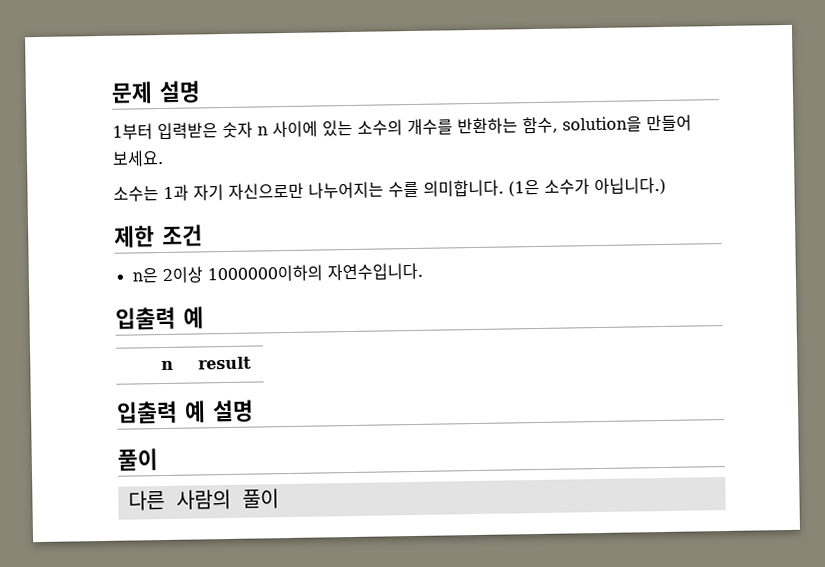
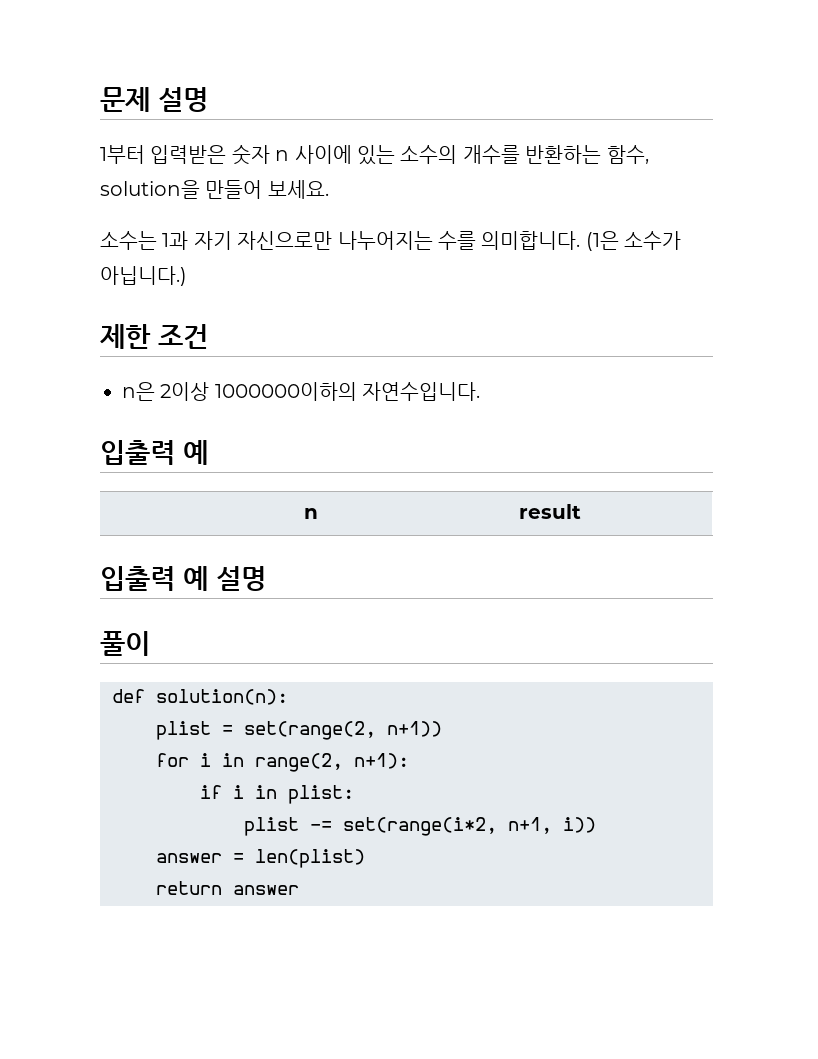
[127,488,279,511] 다른 사람의 풀이 -> [112,689,288,705] [156,721,442,740] [156,753,409,772] [200,785,354,804] [244,817,596,836] [156,849,365,868] [156,881,299,895] def solution(n): // plist = set(range(2, n+1)) // for i in range(2, n+1): // if i in plist: // plist -= set(range(i*2, n+1, i)) // answer = len(plist) // return answer

